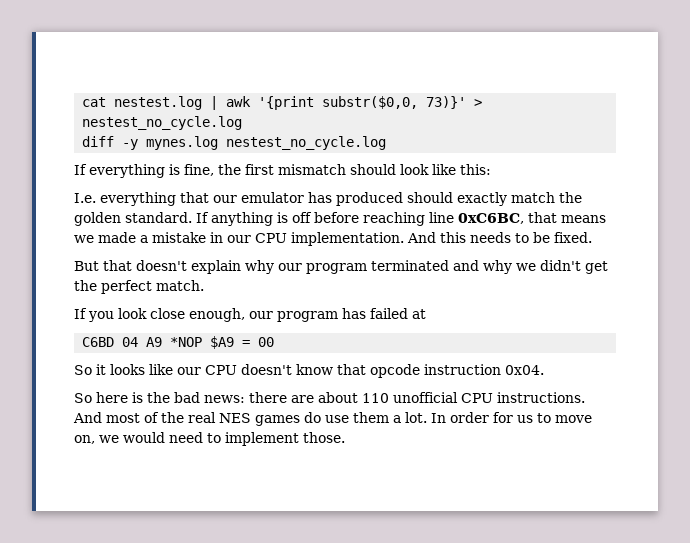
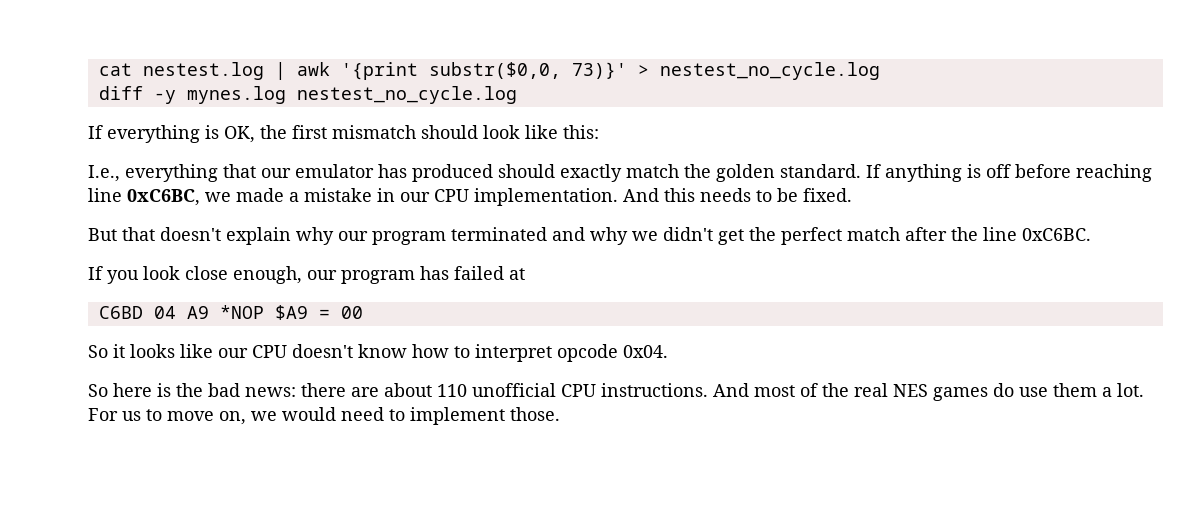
[184,164,214,176] fine, -> [224,126,255,143] OK,
[74,193,96,203] I.e. -> [88,165,120,182] I.e.,
[528,212,606,223] that means -> (200, 197) none
[156,280,204,291] match. -> [847,227,1091,241] match after the line 0xC6BC.
[337,364,501,378] that opcode instruction -> [412,344,618,362] how to interpret opcode
[431,412,513,423] In order for -> [88,408,118,421] For

